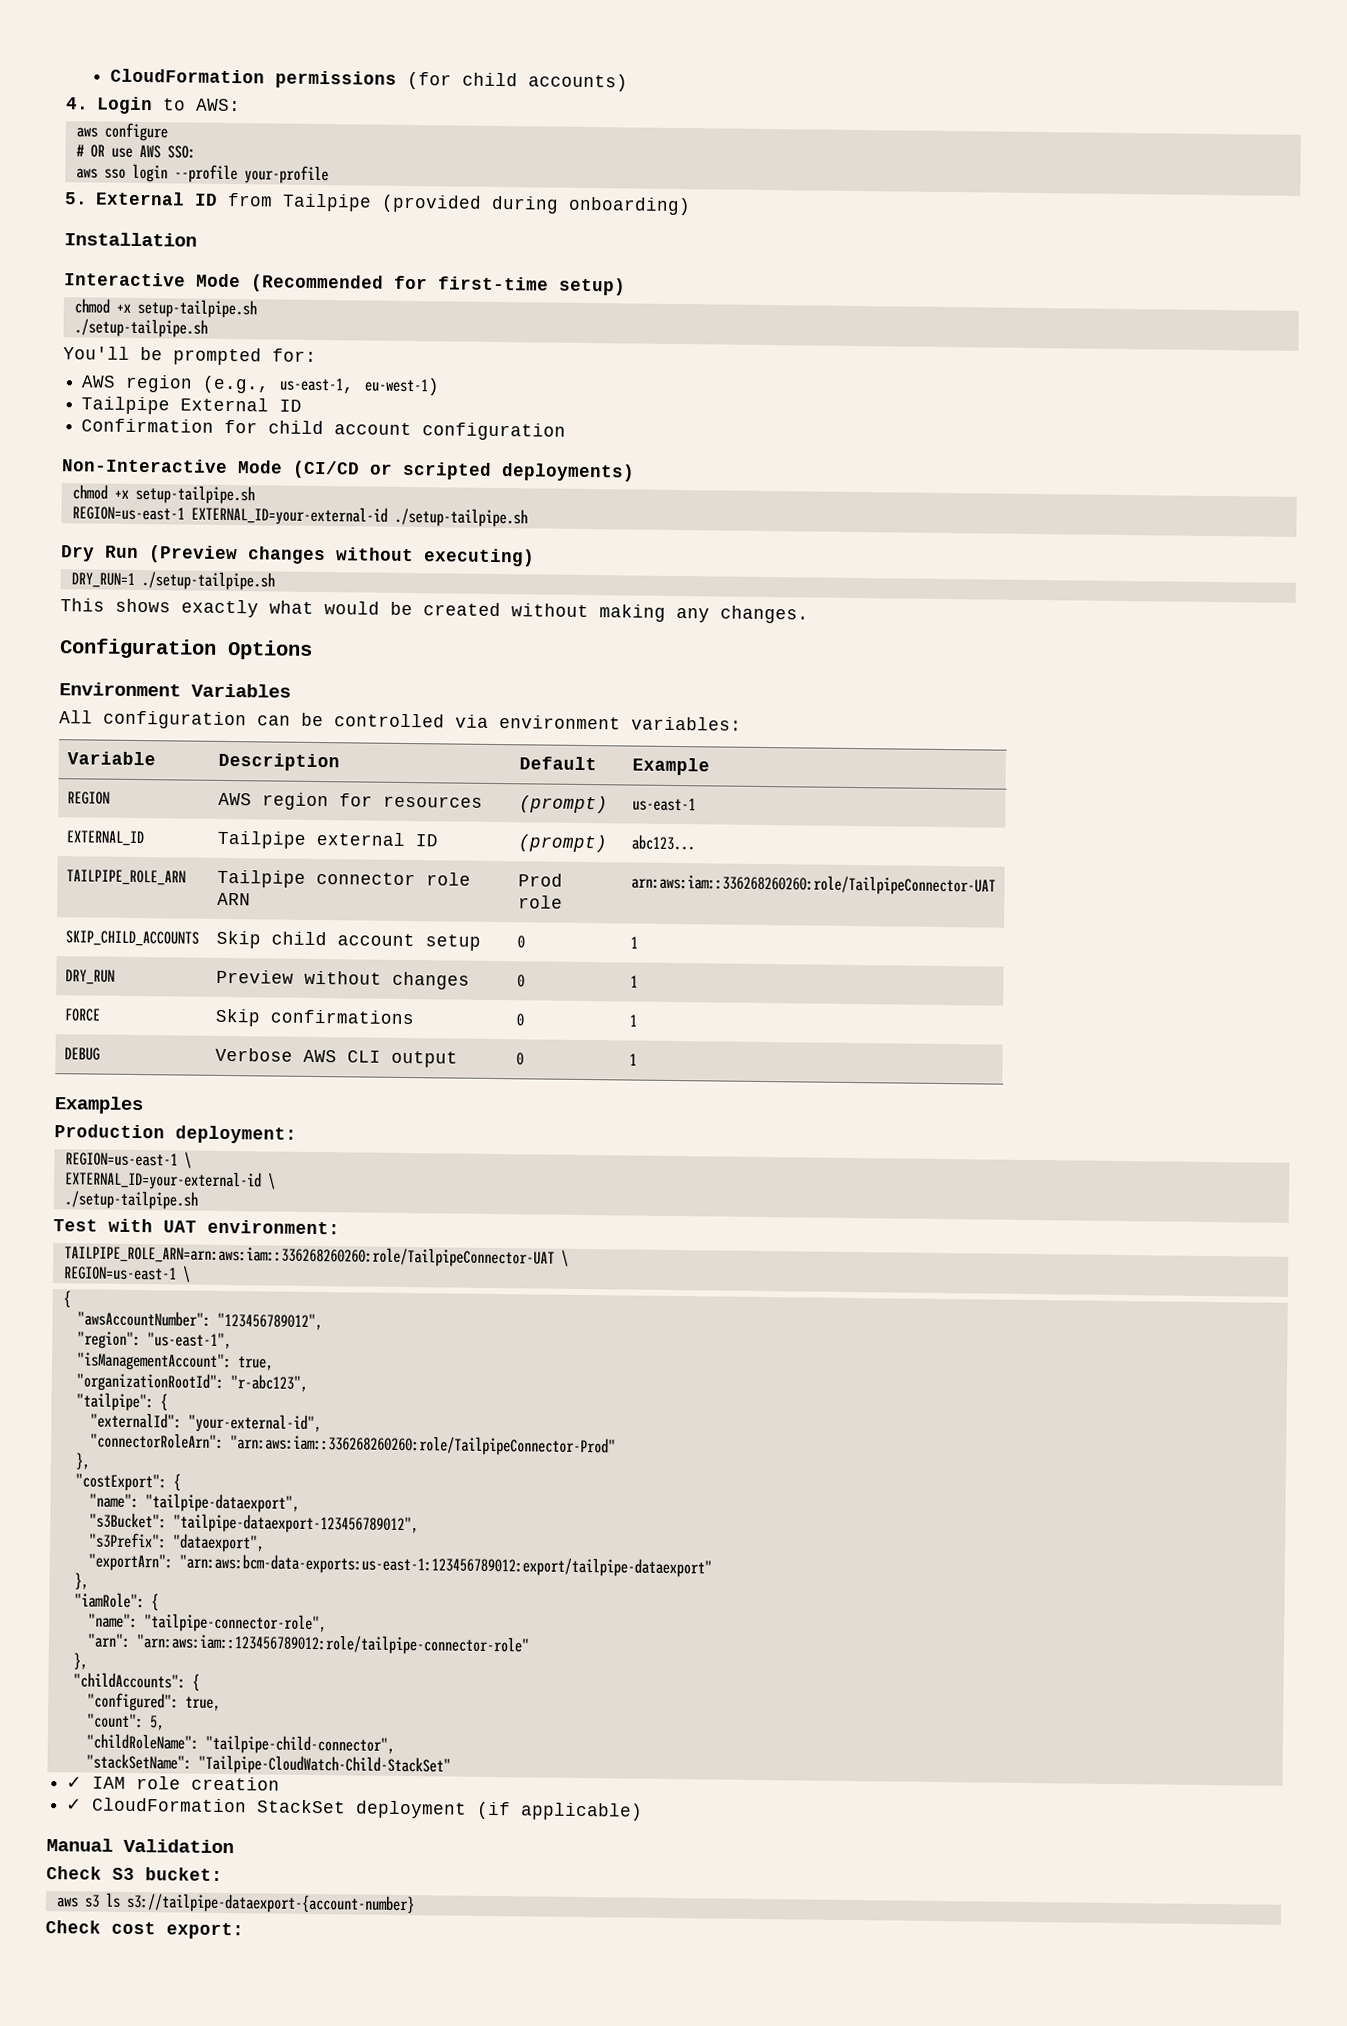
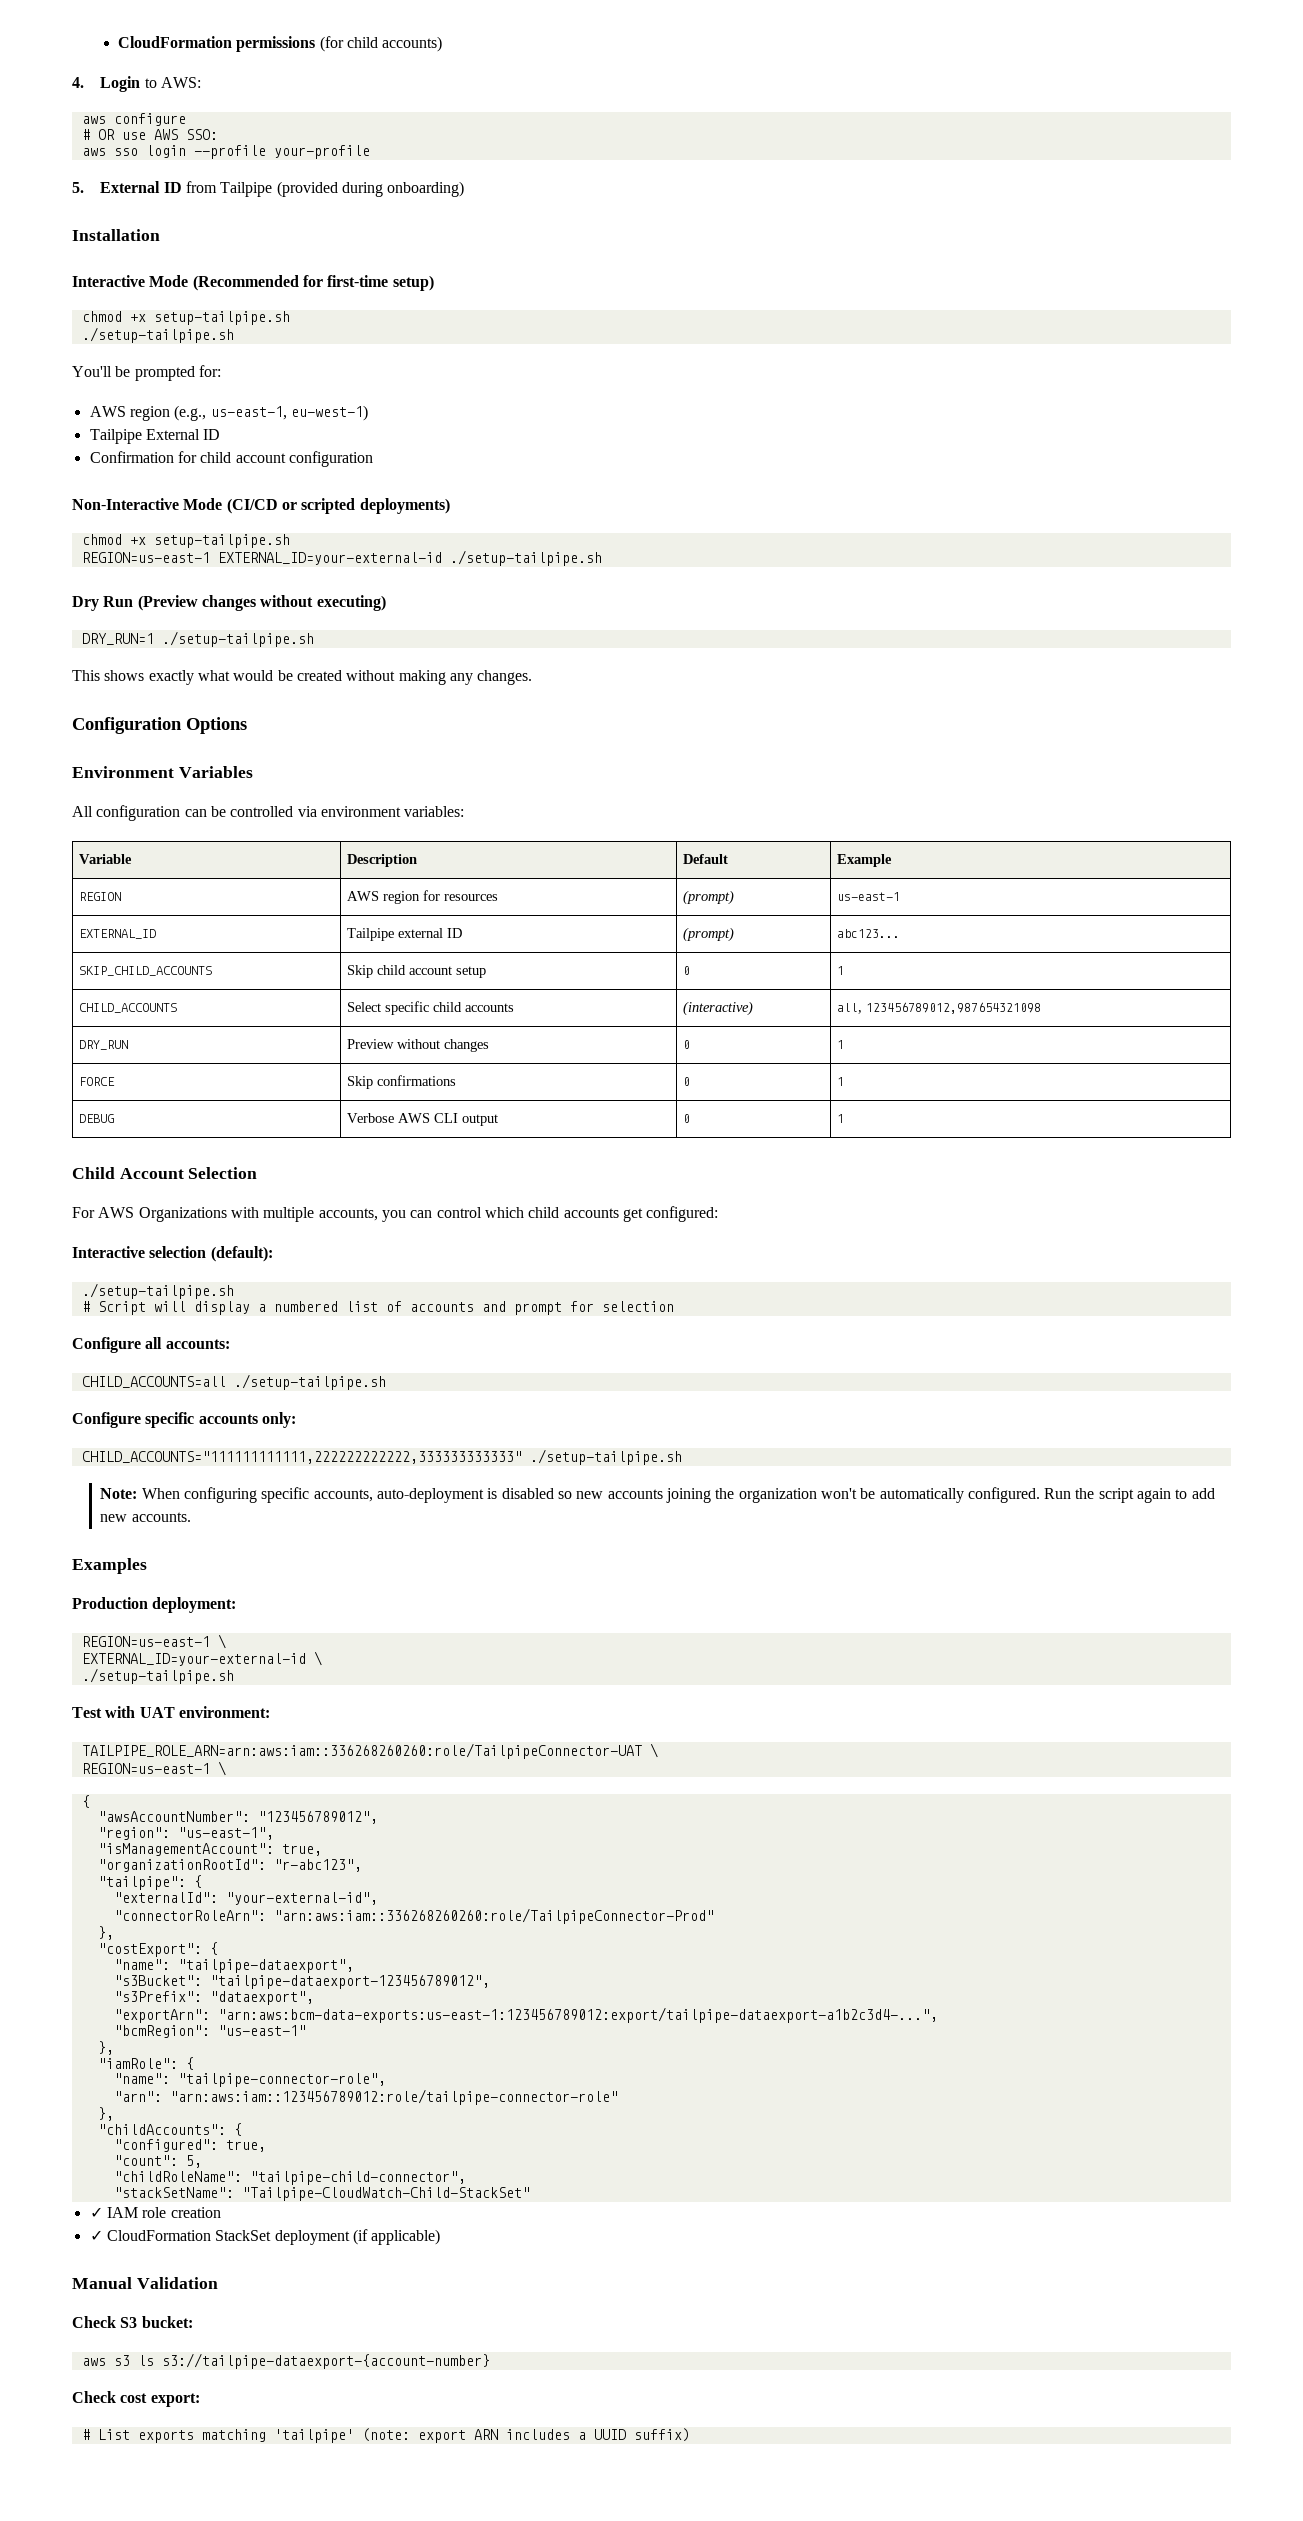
[65,869,186,886] [216,869,471,888] [216,892,251,906] [517,873,563,887] [517,895,563,909] [630,873,996,896] // TAILPIPE_ROLE_ARN | Tailpipe connector role ARN | Prod role | arn:aws:iam::336268260260:role/TailpipeConnector-UAT -> (900, 933) none
(638, 942) none -> [78,1003,177,1013] [346,1001,514,1015] [682,1001,753,1016] [836,1002,1041,1014] // CHILD_ACCOUNTS | Select specific child accounts | (interactive) | all, 123456789012,987654321098
(637, 1059) none -> [72,1167,258,1179] [72,1206,719,1222] [72,1246,273,1262] [81,1283,234,1299] [81,1301,674,1315] [72,1337,230,1353] [81,1374,386,1390] [72,1412,296,1428] [81,1449,682,1465] [100,1487,1215,1503] [100,1512,191,1522] // Child Account Selection // For AWS Organizations with multiple accounts, you can control which child accounts get configured: // Interactive selection (default): // ./setup-tailpipe.sh // # Script will display a numbered list of accounts and prompt for selection // Configure all accounts: // CHILD_ACCOUNTS=all ./setup-tailpipe.sh // Configure specific accounts only: // CHILD_ACCOUNTS="111111111111,222222222222,333333333333" ./setup-tailpipe.sh // Note: When configuring specific accounts, auto-deployment is disabled so new accounts joining the organization won't be automatically configured. Run the script again to add new accounts.
[178,1553,712,1578] "arn:aws:bcm-data-exports:us-east-1:123456789012:export/tailpipe-dataexport" -> [217,2007,938,2023] [113,2025,306,2038] "arn:aws:bcm-data-exports:us-east-1:123456789012:export/tailpipe-dataexport-a1b2c3d4-...", // "bcmRegion": "us-east-1"
(244, 1931) none -> [81,2428,690,2443] // # List exports matching 'tailpipe' (note: export ARN includes a UUID suffix)

